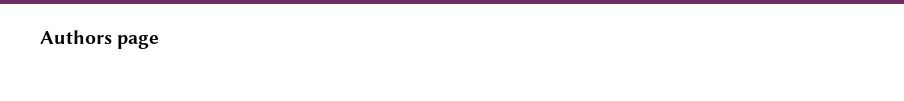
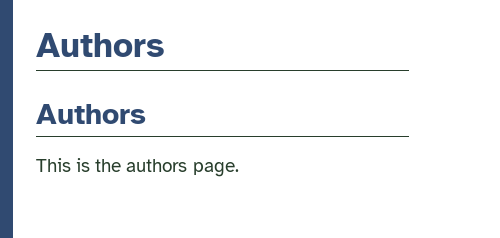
[40,30,160,49] Authors page -> [36,33,165,57] [36,104,146,124] [36,158,239,177] Authors // Authors // This is the authors page.

